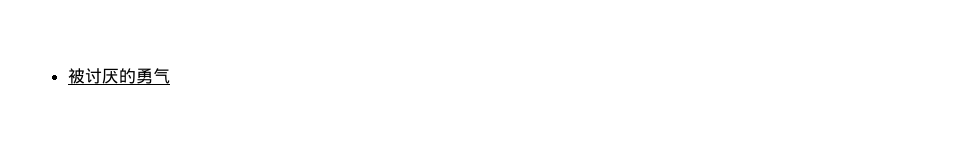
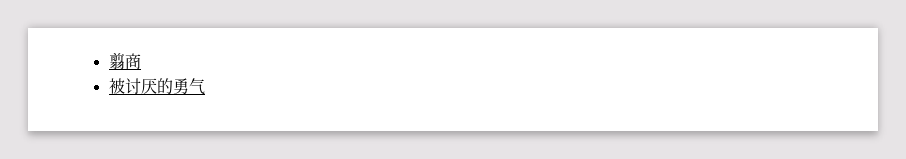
(67, 76) none -> [108,53,141,70] 翦商 //

